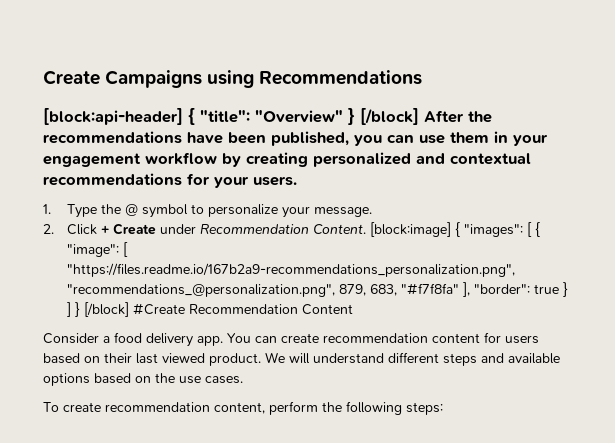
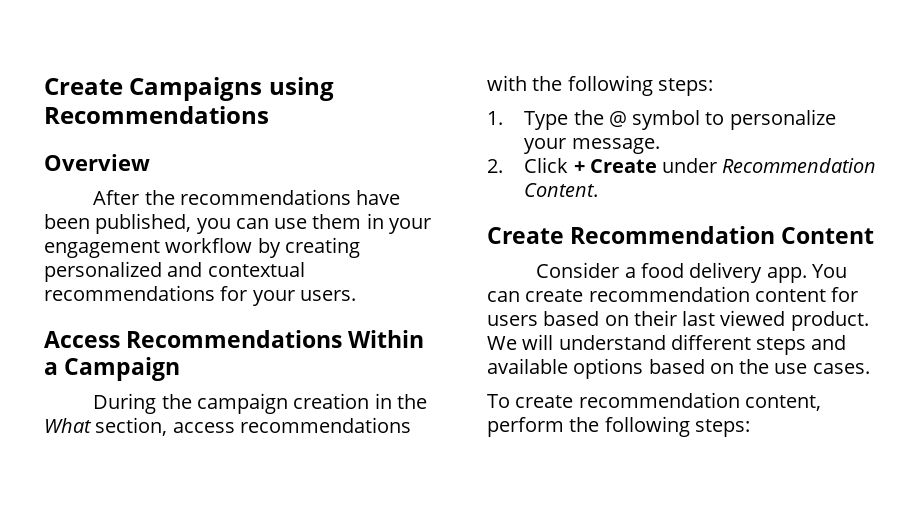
[43,108,419,125] [block:api-header] { "title": "Overview" } [/block] -> [44,154,150,171] Overview //
(297, 181) none -> [44,330,425,348] [44,357,181,381] [93,393,427,414] [44,417,411,436] [487,75,713,96] // Access Recommendations Within a Campaign // During the campaign creation in the What section, access recommendations with the following steps:
[370,222,541,237] [67,242,129,257] [67,263,516,277] [67,282,569,297] [67,302,186,317] [block:image] { "images": [ { "image": [ "https://files.readme.io/167b2a9-recommendations_personalization.png", "recommendations_@personalization.png", 879, 683, "#f7f8fa" ], "border": true } ] } [/block] #Create -> [487,227,564,244] // Create

